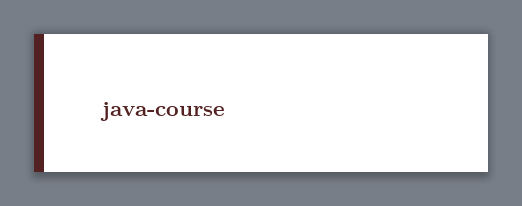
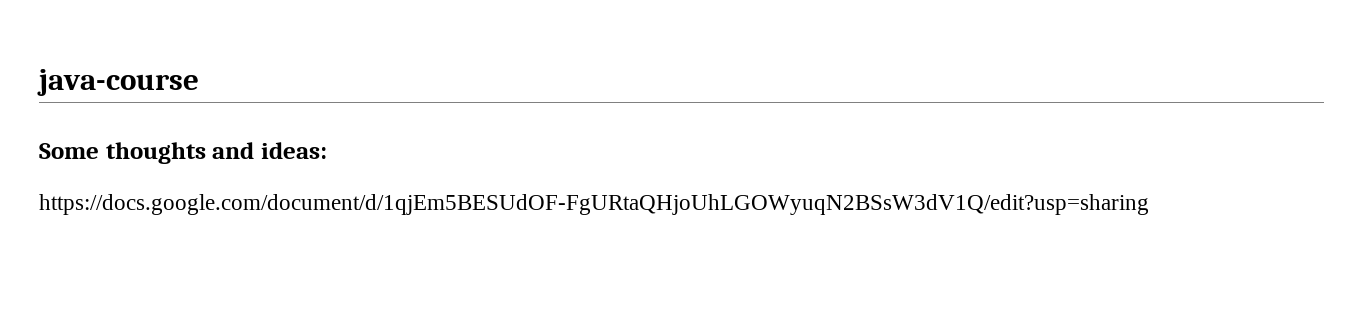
(225, 111) none -> [39,142,327,164] [39,194,1149,215] // Some thoughts and ideas: // https://docs.google.com/document/d/1qjEm5BESUdOF-FgURtaQHjoUhLGOWyuqN2BSsW3dV1Q/edit?usp=sharing

